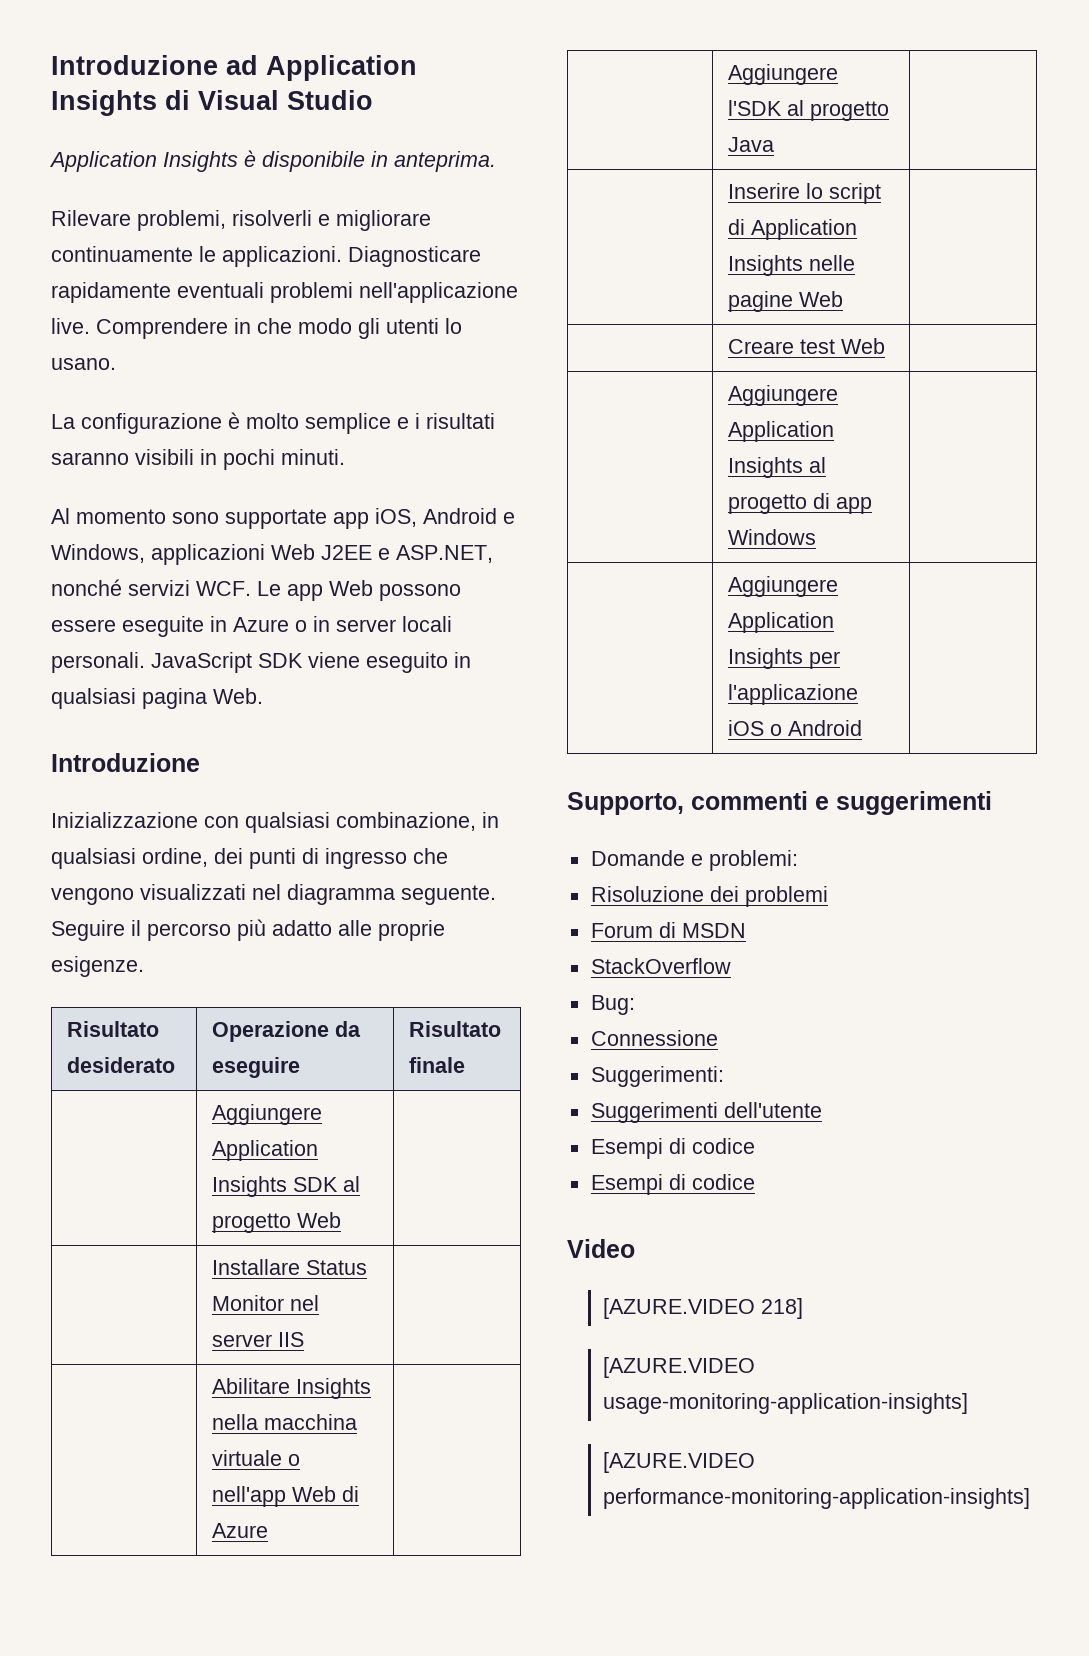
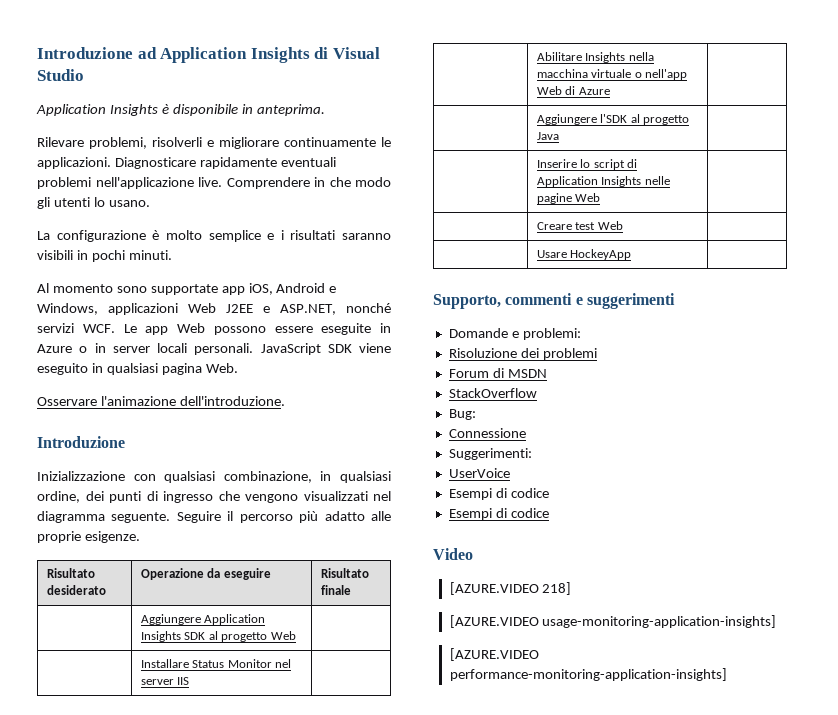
(263, 696) none -> [37,396,285,406] // Osservare l'animazione dell'introduzione.
[727,385,838,406] [727,421,834,442] [727,457,826,478] [727,493,872,514] [727,529,816,545] [727,576,838,597] [727,612,834,633] [727,648,840,669] [727,684,858,705] [727,720,862,736] Aggiungere Application Insights al progetto di app Windows | // | Aggiungere Application Insights per l'applicazione iOS o Android -> [536,249,632,260] Usare HockeyApp
[590,1102,822,1123] Suggerimenti dell'utente -> [448,468,510,478] UserVoice

